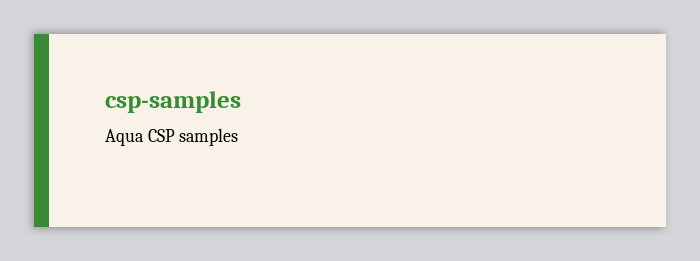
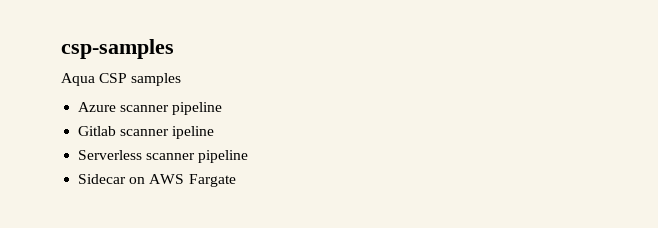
(239, 137) none -> [78,102,223,115] [78,126,215,139] [78,150,249,163] [78,174,236,187] // Azure scanner pipeline // Gitlab scanner ipeline // Serverless scanner pipeline // Sidecar on AWS Fargate

